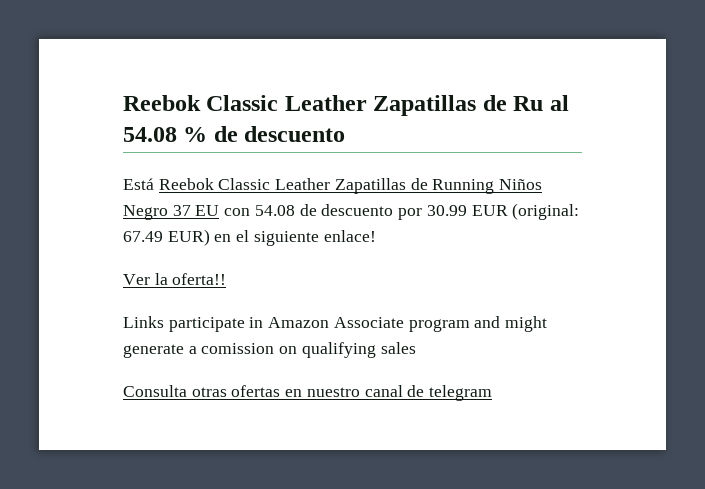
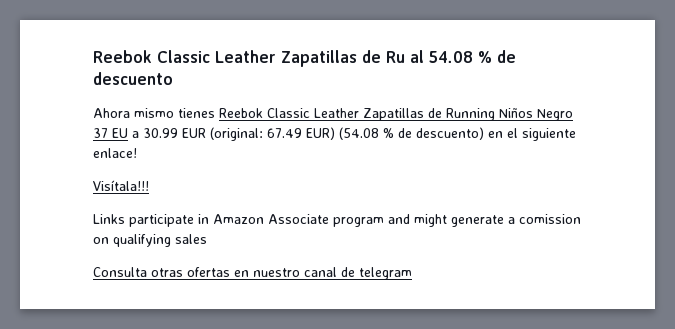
[123,178,154,190] Está -> [93,108,215,118] Ahora mismo tienes
[224,204,423,220] con 54.08 de descuento por -> [132,131,139,138] a
(210, 237) none -> [339,127,484,140] (54.08 % de descuento)
[123,273,227,285] Ver la oferta!! -> [93,180,149,191] Visítala!!!

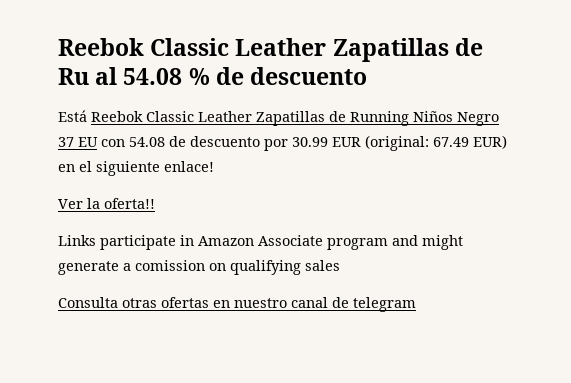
[93,108,215,118] Ahora mismo tienes -> [58,110,87,122] Está
[132,131,139,138] a -> [101,136,288,151] con 54.08 de descuento por
[339,127,484,140] (54.08 % de descuento) -> (507, 142) none
[93,180,149,191] Visítala!!! -> [58,198,155,209] Ver la oferta!!

